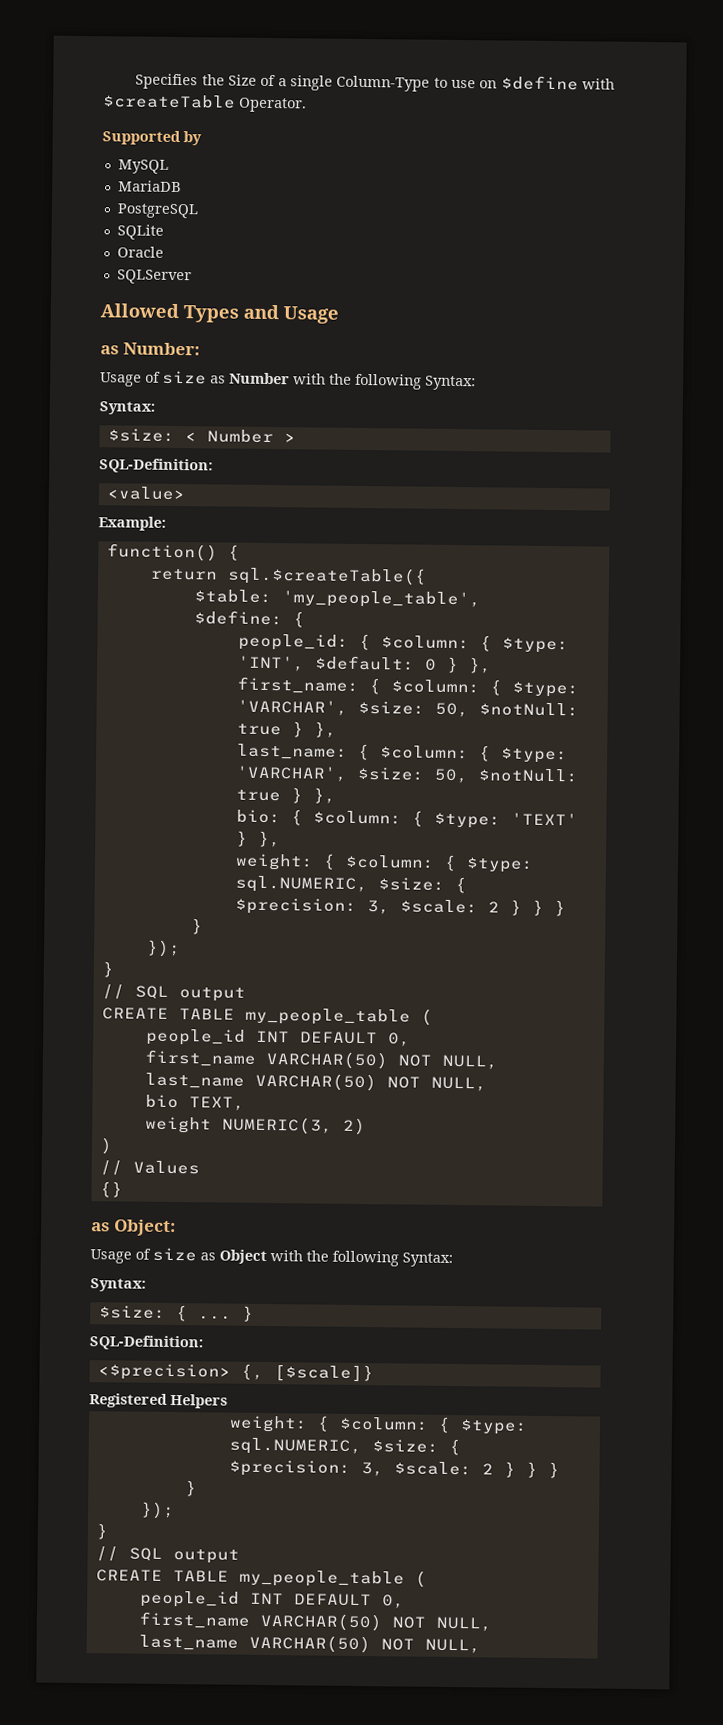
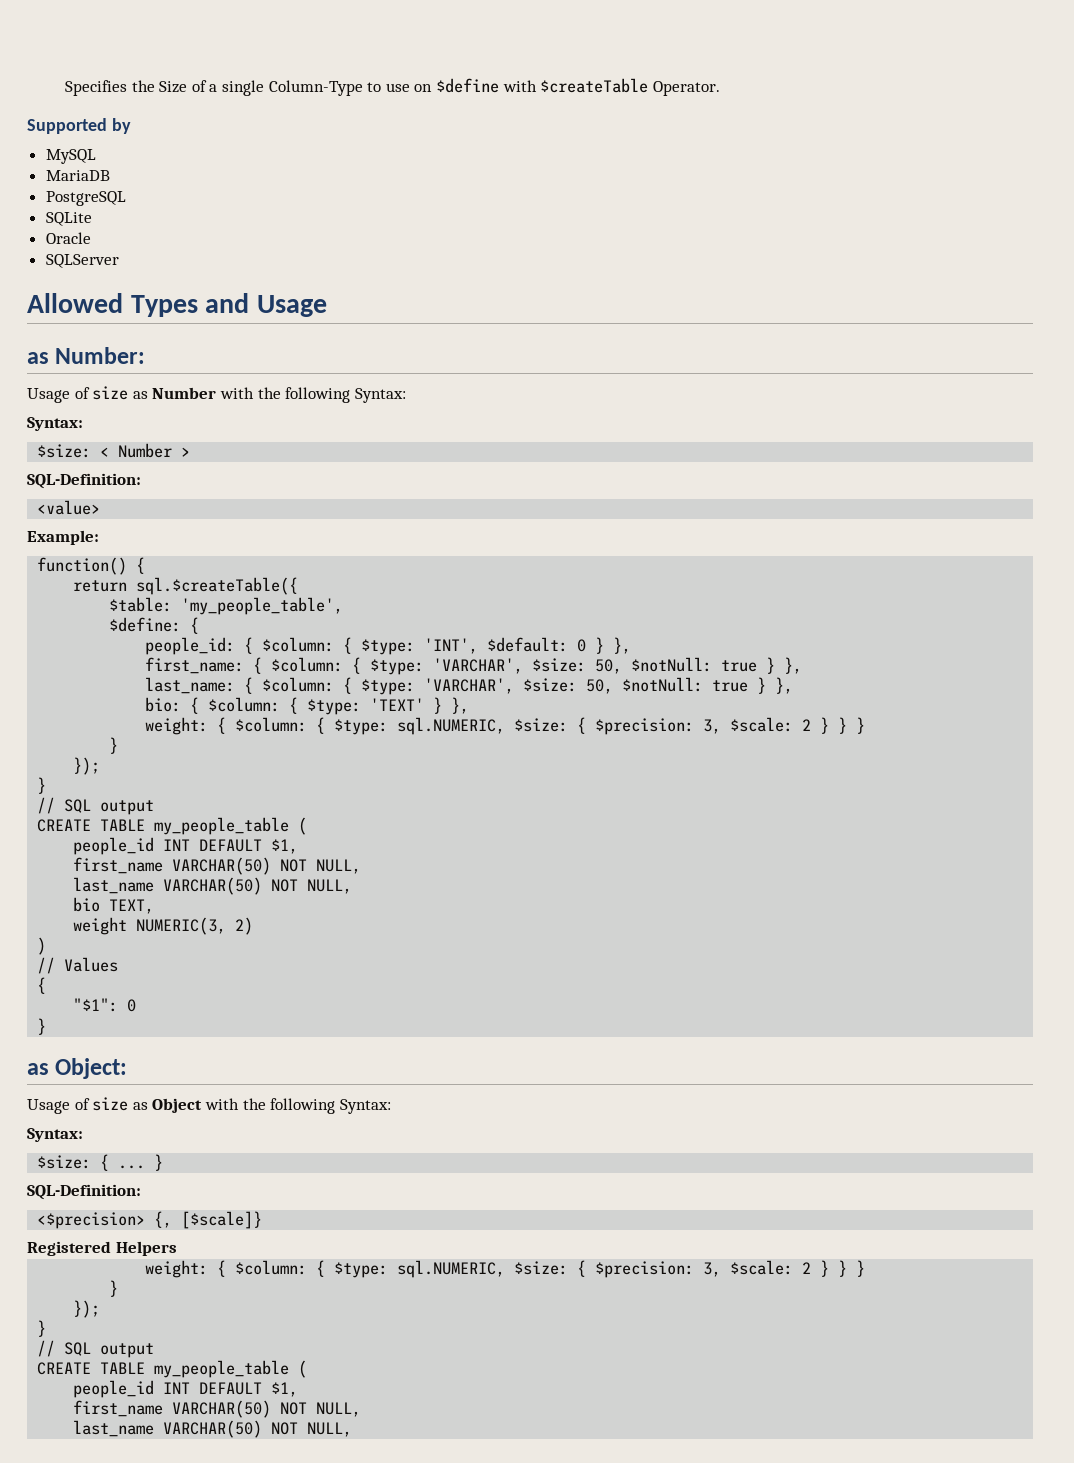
[387,1032,411,1047] 0, -> [271,839,299,854] $1,
[99,1181,123,1198] {} -> [37,977,47,994] [73,998,137,1012] [37,1018,47,1035] { // "$1": 0 // }
[381,1594,405,1609] 0, -> [271,1382,299,1397] $1,

